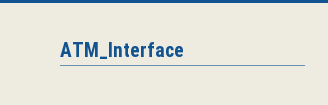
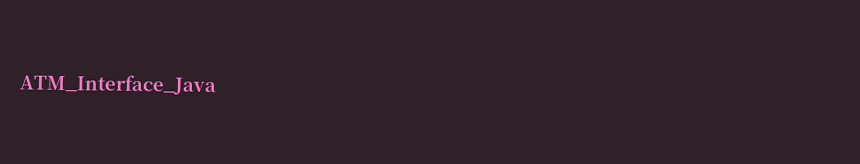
[60,42,184,59] ATM_Interface -> [19,73,217,96] ATM_Interface_Java

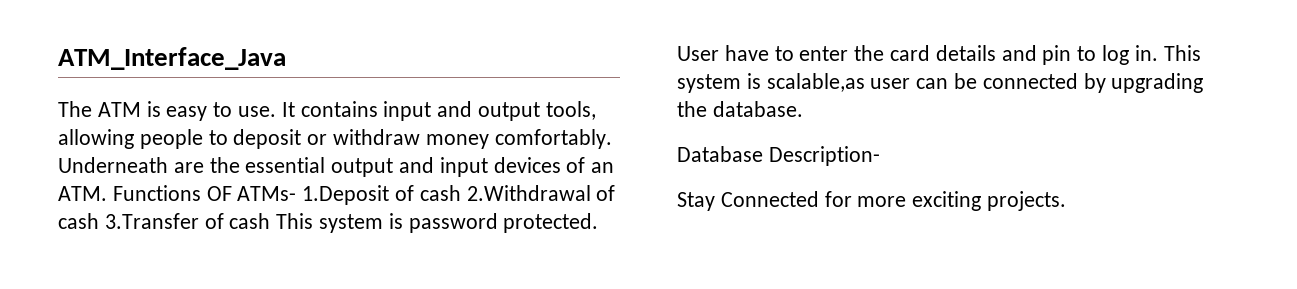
(217, 84) none -> [58,101,596,121] [58,129,612,149] [58,157,615,177] [58,185,616,205] [58,213,599,233] [677,45,1201,65] [677,73,1204,93] [677,101,803,117] [677,146,880,166] [677,191,1067,211] // The ATM is easy to use. It contains input and output tools, allowing people to deposit or withdraw money comfortably. Underneath are the essential output and input devices of an ATM. Functions OF ATMs- 1.Deposit of cash 2.Withdrawal of cash 3.Transfer of cash This system is password protected. User have to enter the card details and pin to log in. This system is scalable,as user can be connected by upgrading the database. // Database Description- // Stay Connected for more exciting projects.

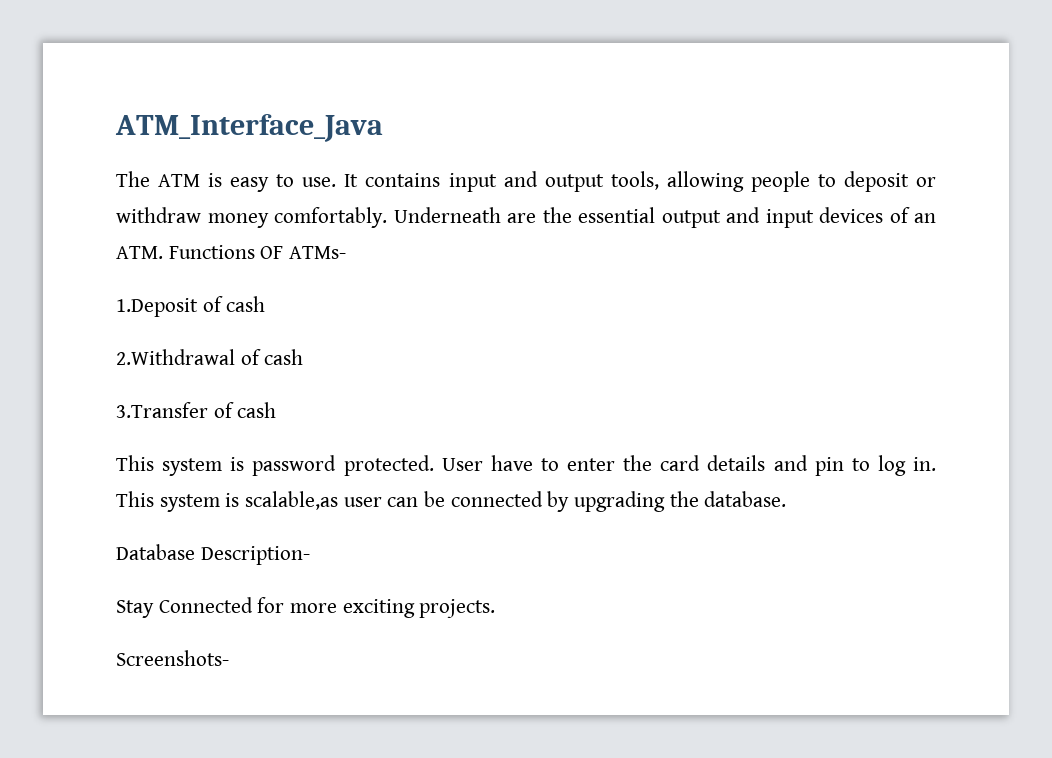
(297, 193) none -> (347, 252) //
(461, 193) none -> (266, 304) //
(99, 221) none -> (304, 357) //
(271, 221) none -> (277, 410) //
(1067, 201) none -> [116,650,229,666] // Screenshots-

